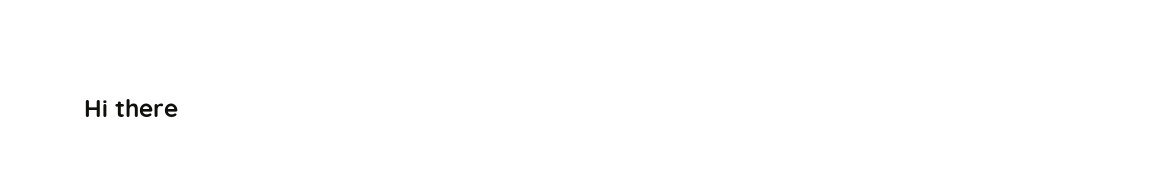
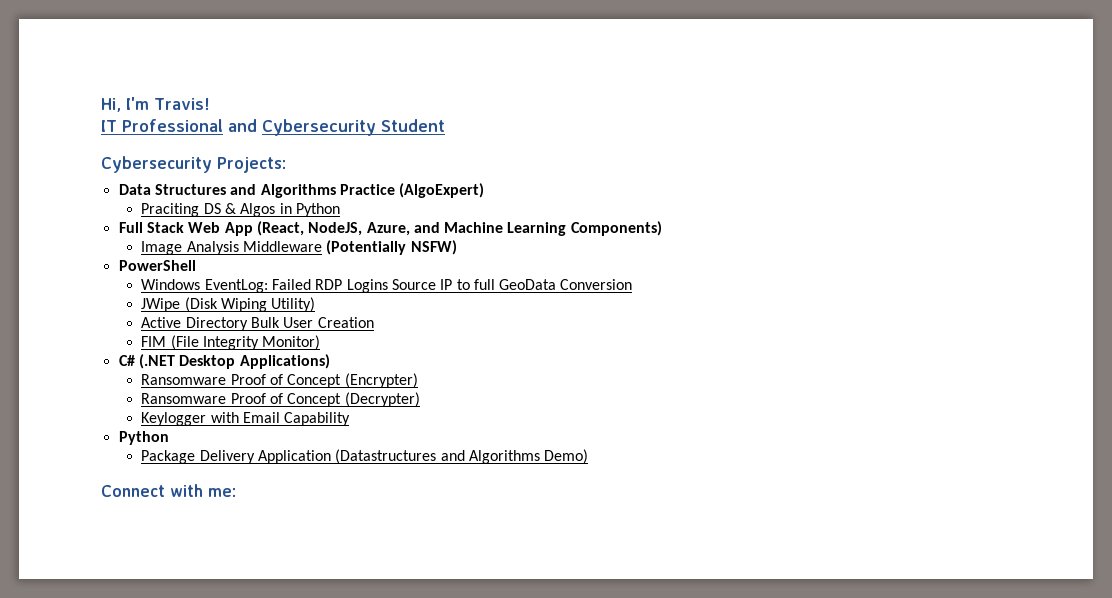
[84,99,178,117] Hi there -> [101,97,210,112] [101,119,445,136] [101,156,286,173] [118,183,485,198] [141,203,340,217] [118,221,662,236] [141,240,457,255] [118,260,196,271] [141,279,633,293] [141,297,316,312] [141,317,374,331] [141,335,321,350] [118,354,330,369] [141,373,418,388] [141,392,420,407] [141,412,351,426] [118,431,169,445] [141,449,589,464] [101,484,236,497] Hi, I'm Travis! // IT Professional and Cybersecurity Student // Cybersecurity Projects: // Data Structures and Algorithms Practice (AlgoExpert) // Praciting DS & Algos in Python // Full Stack Web App (React, NodeJS, Azure, and Machine Learning Components) // Image Analysis Middleware (Potentially NSFW) // PowerShell // Windows EventLog: Failed RDP Logins Source IP to full GeoData Conversion // JWipe (Disk Wiping Utility) // Active Directory Bulk User Creation // FIM (File Integrity Monitor) // C# (.NET Desktop Applications) // Ransomware Proof of Concept (Encrypter) // Ransomware Proof of Concept (Decrypter) // Keylogger with Email Capability // Python // Package Delivery Application (Datastructures and Algorithms Demo) // Connect with me:

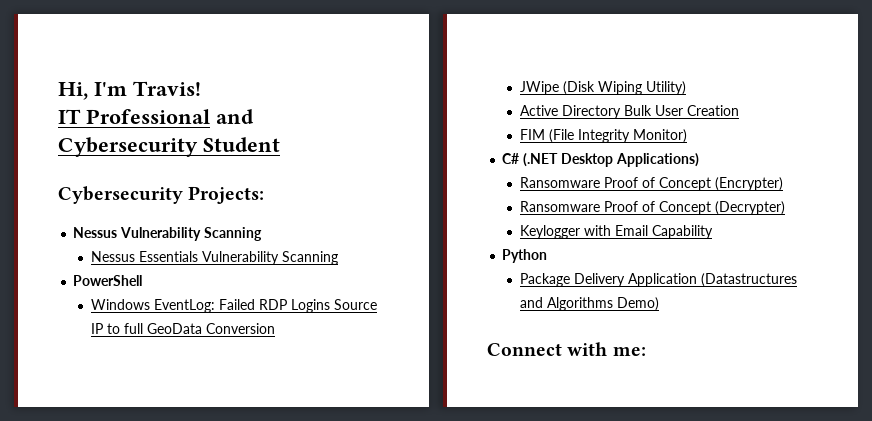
[118,183,485,198] [141,203,340,217] [118,221,662,236] [141,240,457,255] Data Structures and Algorithms Practice (AlgoExpert) // Praciting DS & Algos in Python // Full Stack Web App (React, NodeJS, Azure, and Machine Learning Components) // Image Analysis Middleware (Potentially NSFW) -> [73,227,263,241] [90,251,338,265] Nessus Vulnerability Scanning // Nessus Essentials Vulnerability Scanning

